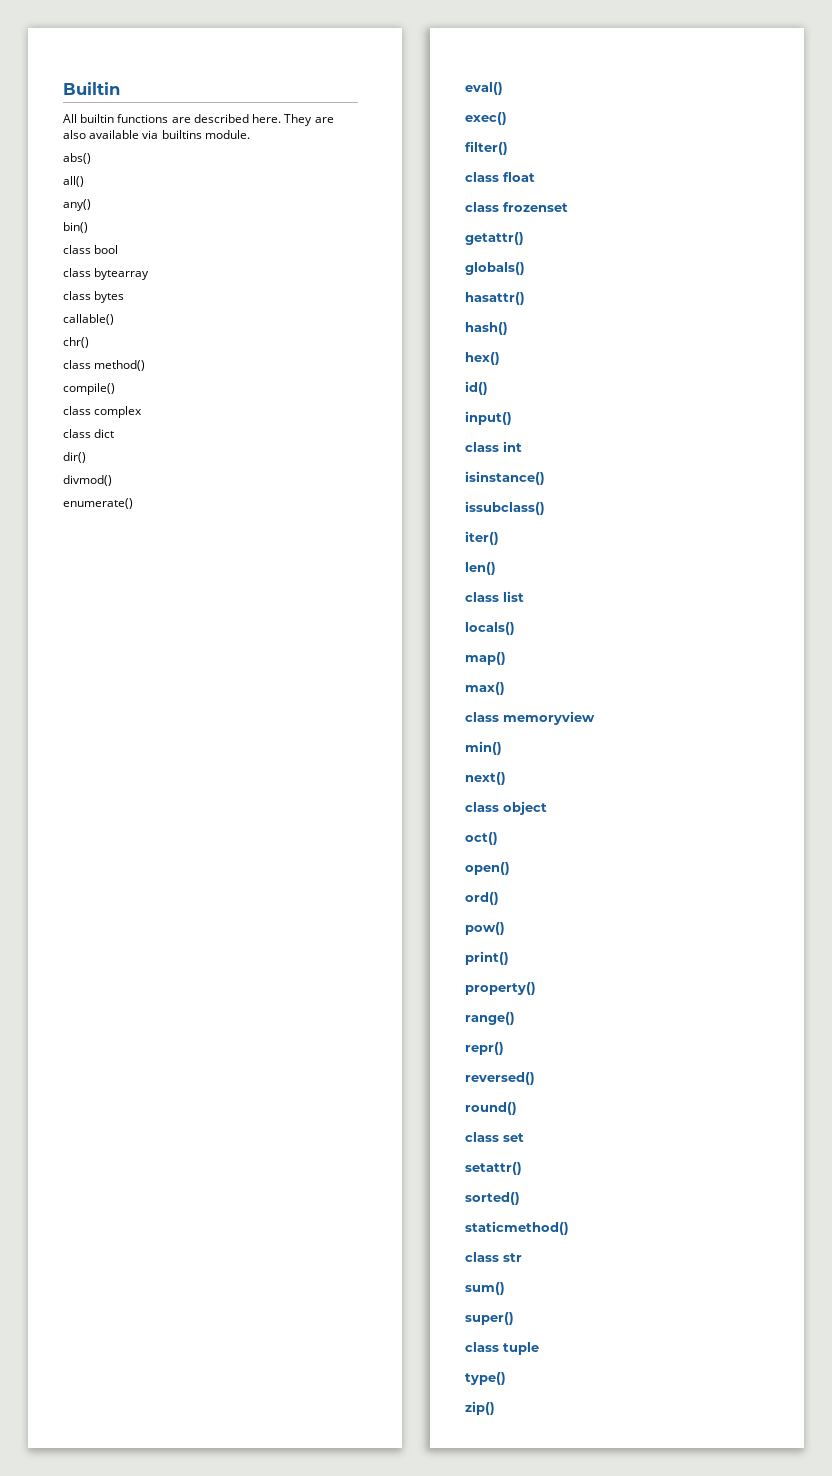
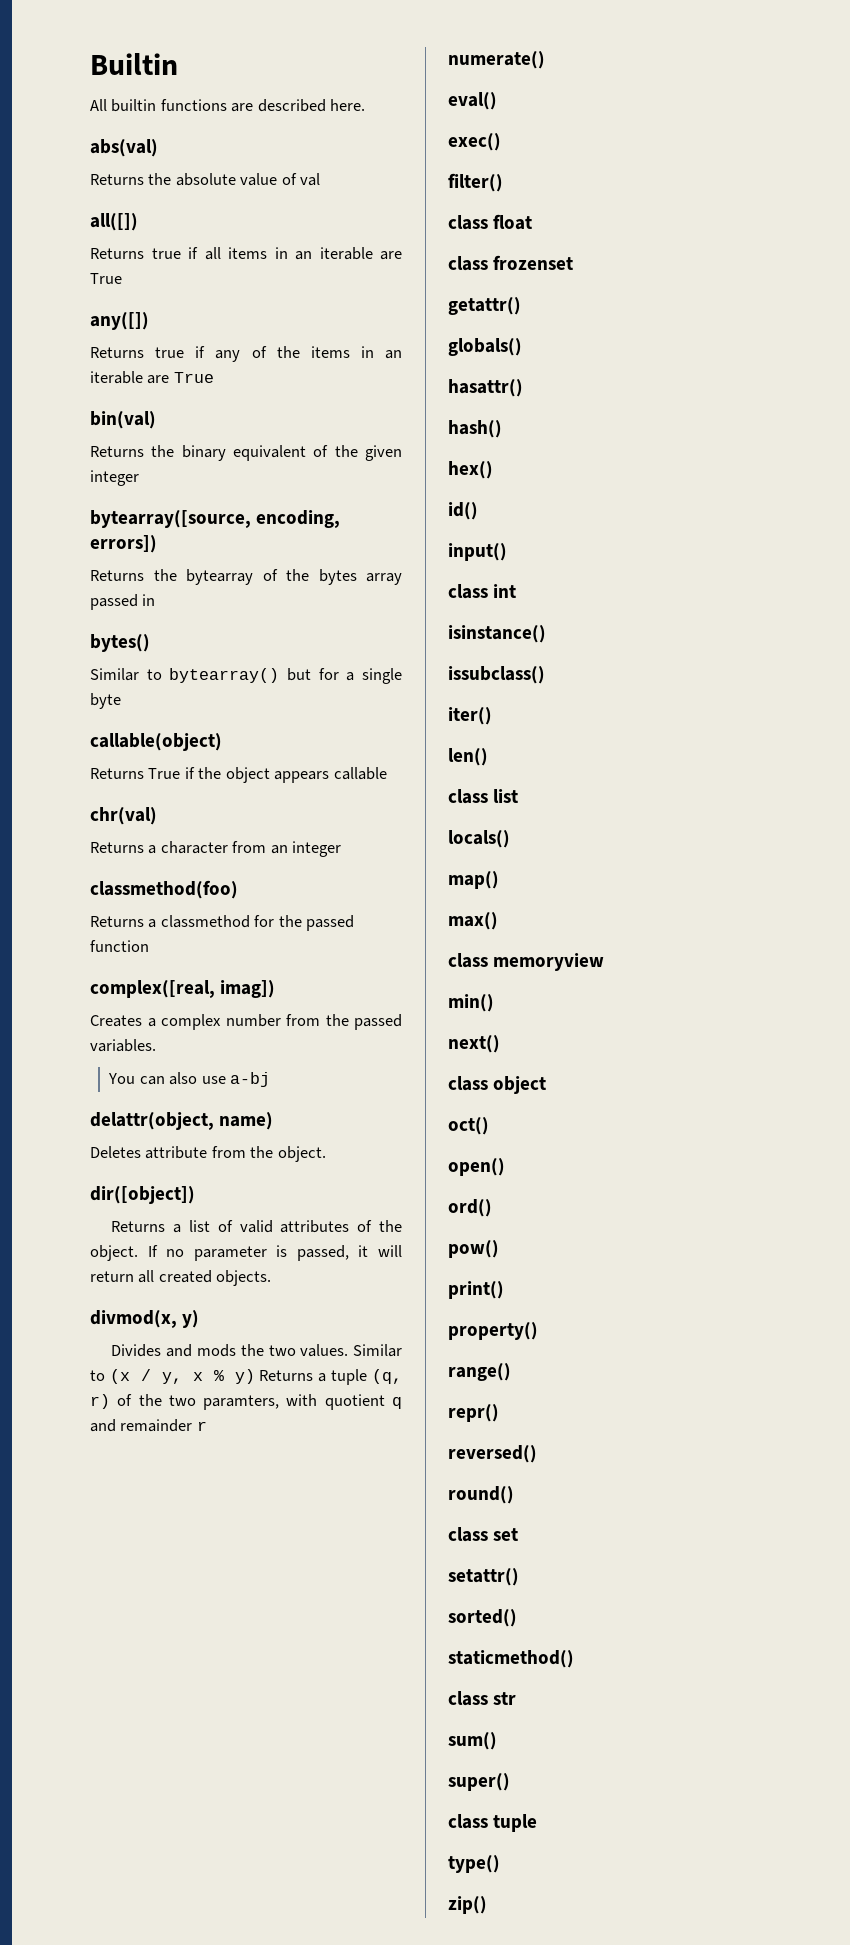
[284,114,334,126] [63,130,250,139] [63,153,91,164] [63,176,84,187] [63,199,91,211] [63,222,88,233] [63,245,119,254] [63,268,150,280] [63,291,125,303] [63,314,114,325] [63,337,89,348] [63,360,146,371] [63,383,115,395] [63,406,143,418] [63,429,115,438] [63,452,86,463] [63,475,112,486] [63,498,133,509] They are also available via builtins module. // abs() // all() // any() // bin() // class bool // class bytearray // class bytes // callable() // chr() // class method() // compile() // class complex // class dict // dir() // divmod() // enumerate() -> [90,139,158,157] [90,173,321,186] [90,213,138,231] [90,247,402,260] [90,273,122,284] [90,312,149,330] [90,346,402,362] [90,371,214,384] [90,411,156,429] [90,445,402,461] [90,470,139,486] [90,510,341,528] [90,535,157,553] [90,569,402,585] [90,594,156,610] [90,634,150,652] [90,668,402,684] [90,693,121,709] [90,733,222,751] [90,767,387,783] [90,807,157,825] [90,841,342,857] [90,880,238,899] [90,915,355,931] [90,940,149,952] [90,980,276,998] [90,1014,402,1030] [90,1039,156,1052] [108,1072,271,1087] [90,1112,274,1130] [90,1146,326,1162] [90,1186,195,1204] [111,1220,402,1233] [90,1245,402,1261] [90,1270,272,1286] [90,1310,200,1328] [111,1344,402,1357] [90,1369,403,1385] [90,1394,402,1410] [90,1419,207,1432] [448,51,545,69] // abs(val) // Returns the absolute value of val // all([]) // Returns true if all items in an iterable are True // any([]) // Returns true if any of the items in an iterable are True // bin(val) // Returns the binary equivalent of the given integer // bytearray([source, encoding, errors]) // Returns the bytearray of the bytes array passed in // bytes() // Similar to bytearray() but for a single byte // callable(object) // Returns True if the object appears callable // chr(val) // Returns a character from an integer // classmethod(foo) // Returns a classmethod for the passed function // complex([real, imag]) // Creates a complex number from the passed variables. // You can also use a-bj // delattr(object, name) // Deletes attribute from the object. // dir([object]) // Returns a list of valid attributes of the object. If no parameter is passed, it will return all created objects. // divmod(x, y) // Divides and mods the two values. Similar to (x / y, x % y) Returns a tuple (q, r) of the two paramters, with quotient q and remainder r // numerate()

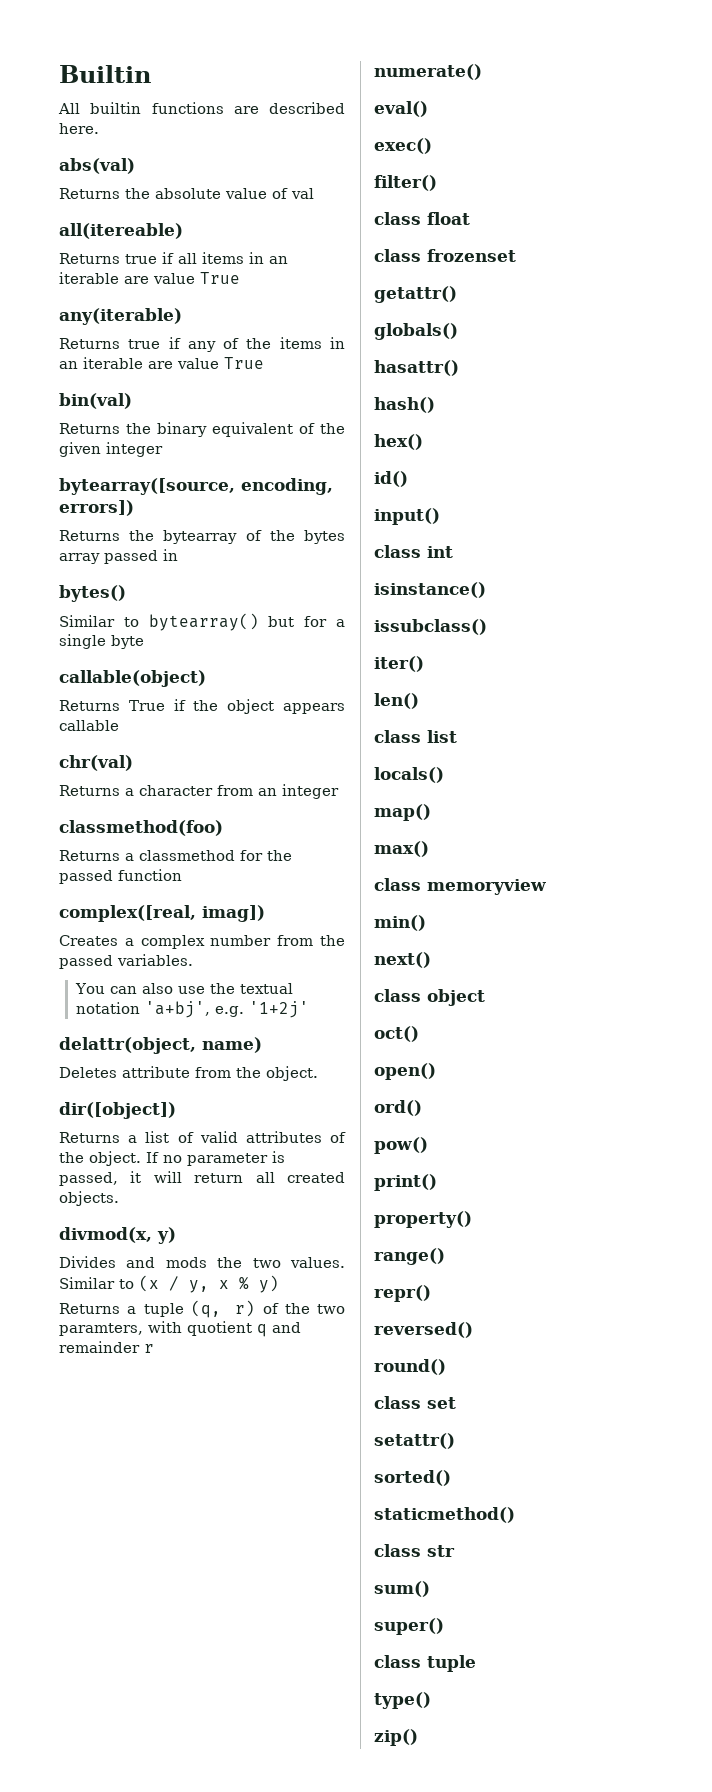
[90,213,138,231] all([]) -> [59,223,183,239] all(itereable)
[90,273,122,284] [90,312,149,330] True // any([]) -> [153,272,240,284] [59,308,182,325] value True // any(iterable)
(170, 379) none -> [177,358,219,369] value
[230,1072,271,1087] a-bj -> [209,983,293,994] [75,1001,309,1018] the textual notation 'a+bj', e.g. '1+2j'
(255, 1376) none -> (279, 1284) //

